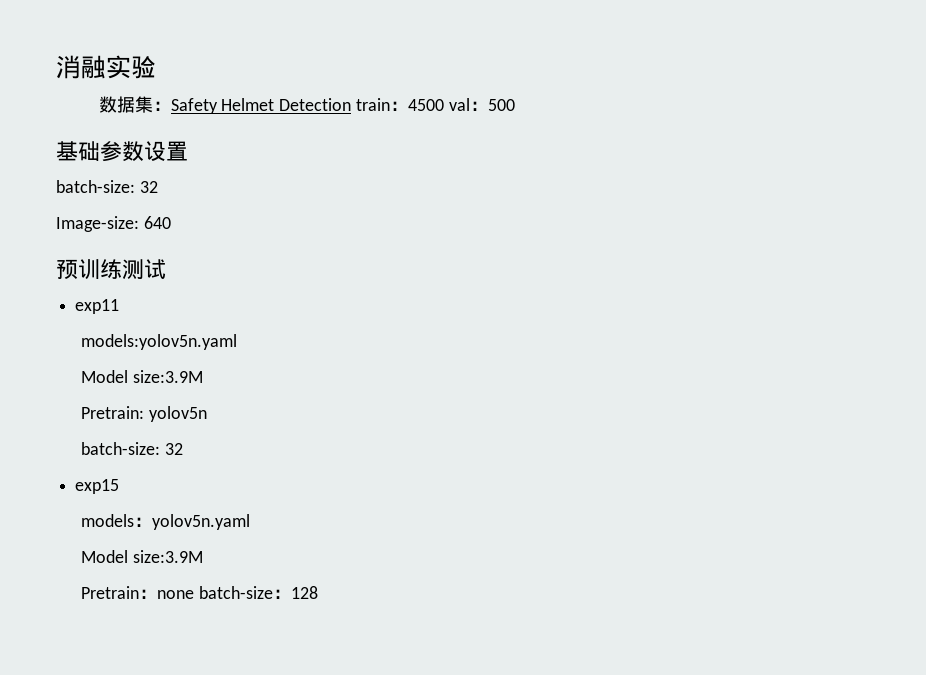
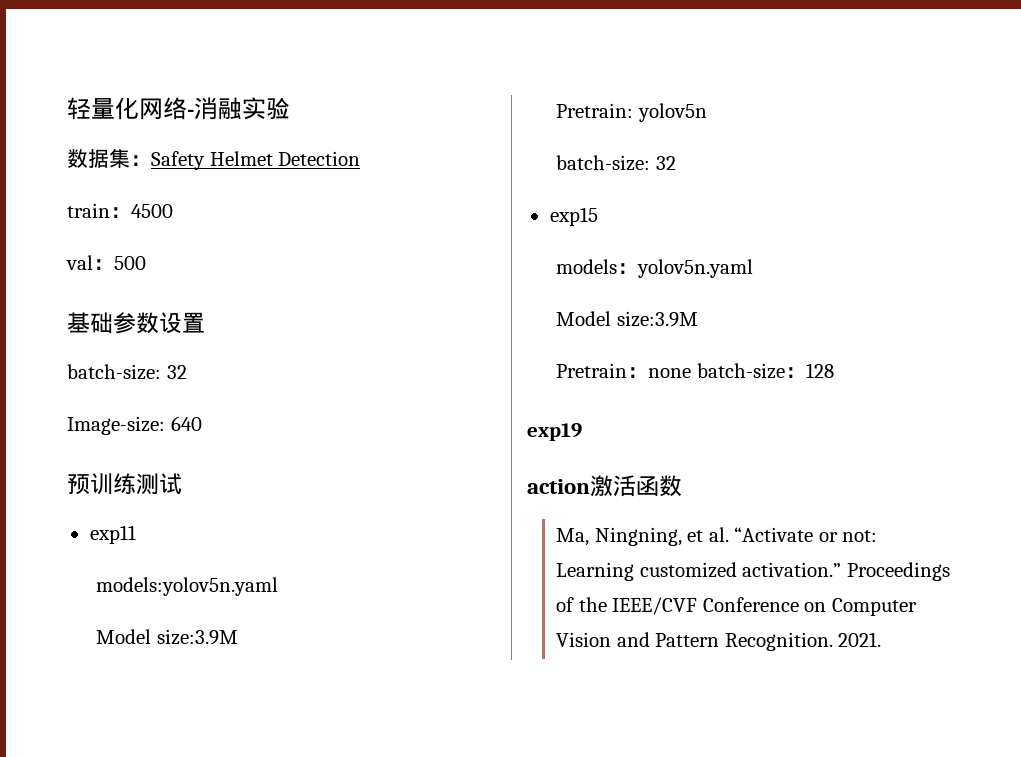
(56, 67) none -> [67,97,194,120] 轻量化网络-
(352, 104) none -> (361, 158) //
(444, 105) none -> (173, 211) //
(318, 592) none -> [527,423,582,441] [527,475,682,497] [556,527,878,546] [556,562,950,581] [556,597,917,616] [556,632,882,651] // exp19 // action激活函数 // Ma, Ningning, et al. “Activate or not: Learning customized activation.” Proceedings of the IEEE/CVF Conference on Computer Vision and Pattern Recognition. 2021.

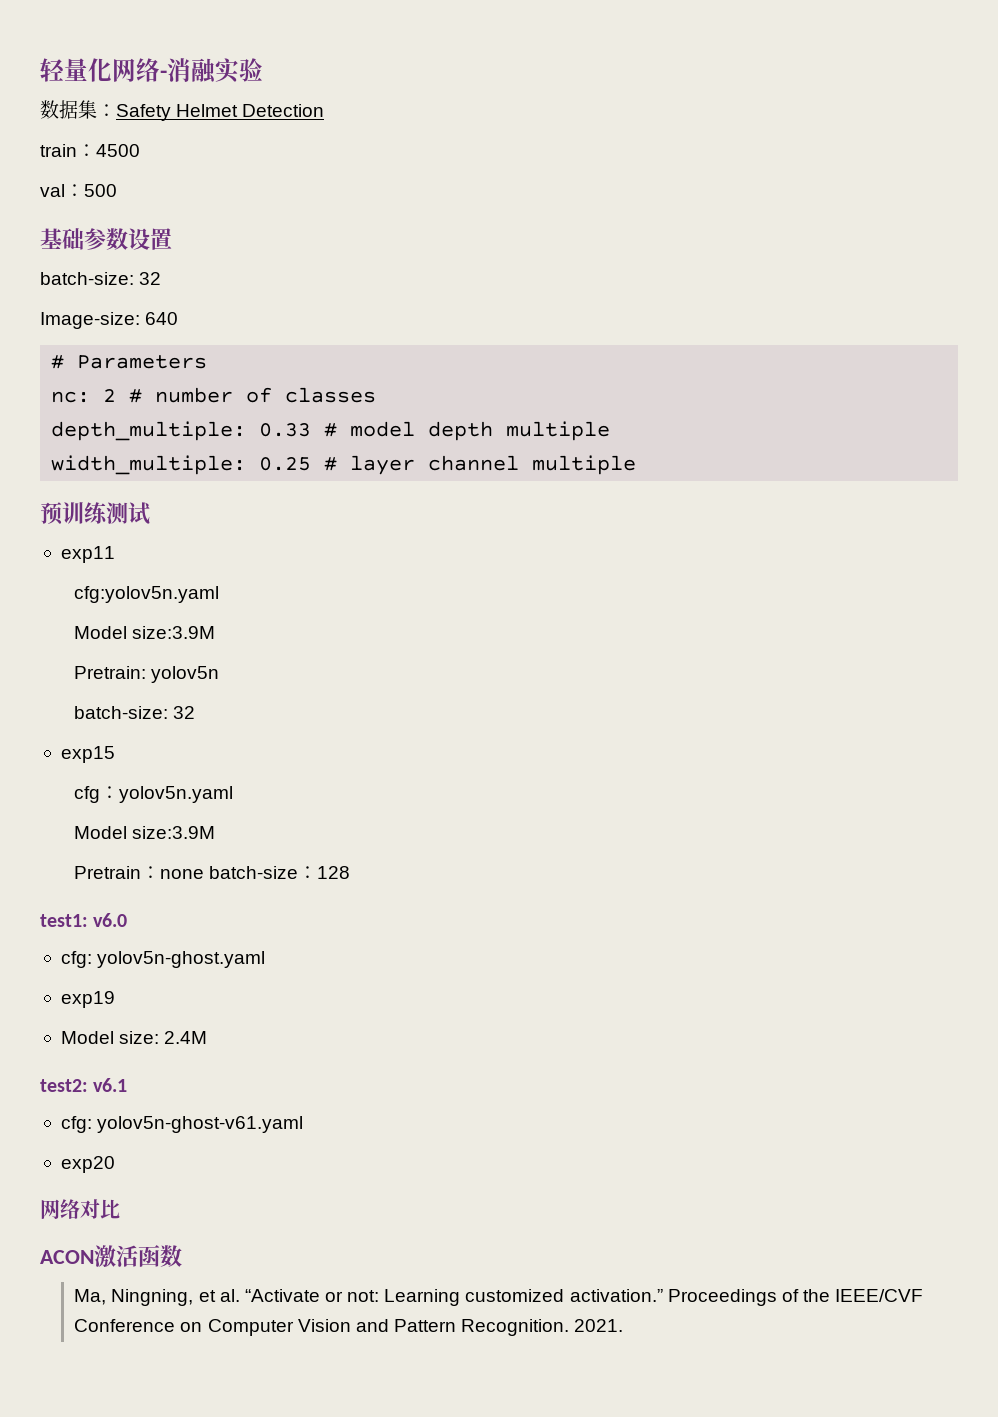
(202, 423) none -> [51,355,208,369] [51,387,377,403] [51,421,611,441] [51,455,637,475] // # Parameters // nc: 2 # number of classes // depth_multiple: 0.33 # model depth multiple // width_multiple: 0.25 # layer channel multiple
[96,577,279,596] models:yolov5n.yaml -> [74,586,220,603] cfg:yolov5n.yaml
[556,259,618,274] models -> [74,786,101,803] cfg
[527,423,582,441] [527,479,590,494] exp19 // action -> [40,913,128,927] [60,951,266,968] [60,991,115,1008] [60,1031,208,1044] [40,1078,128,1092] [60,1116,304,1133] [60,1156,115,1173] [40,1199,120,1219] [40,1250,94,1264] test1: v6.0 // cfg: yolov5n-ghost.yaml // exp19 // Model size: 2.4M // test2: v6.1 // cfg: yolov5n-ghost-v61.yaml // exp20 // 网络对比 // ACON

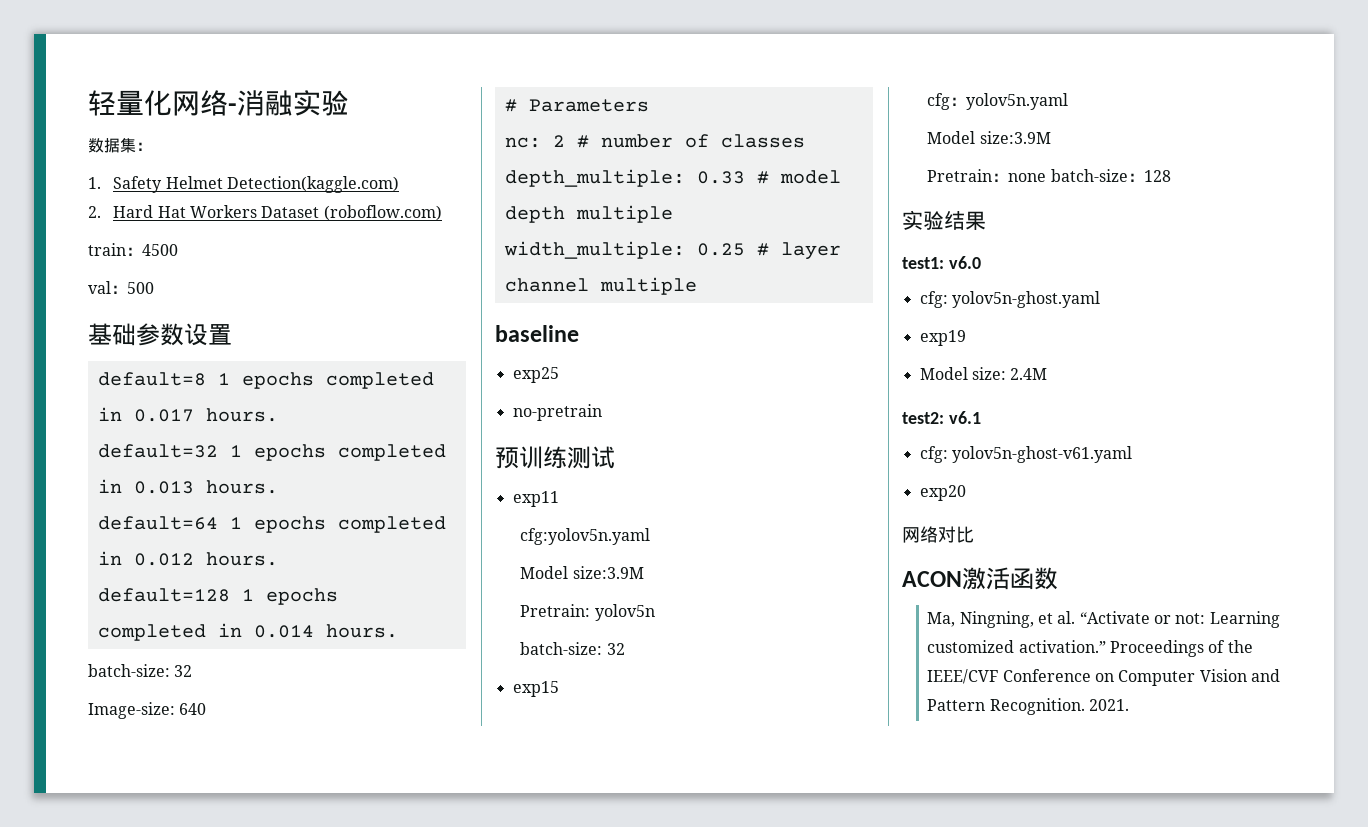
(116, 110) none -> [88,177,101,189] // 1.
[242,104,325,117] Detection -> [226,176,399,193] [88,205,442,221] Detection(kaggle.com) // 2. Hard Hat Workers Dataset (roboflow.com)
(172, 239) none -> [97,372,434,389] [97,407,278,422] [97,444,446,461] [97,479,278,494] [97,516,446,533] [97,551,278,566] [97,588,338,605] [97,623,398,641] // default=8 1 epochs completed in 0.017 hours. // default=32 1 epochs completed in 0.013 hours. // default=64 1 epochs completed in 0.012 hours. // default=128 1 epochs completed in 0.014 hours.
(637, 465) none -> [495,325,579,342] [512,367,559,383] [512,404,602,421] // baseline // exp25 // no-pretrain
(351, 872) none -> [902,210,986,230] // 实验结果

